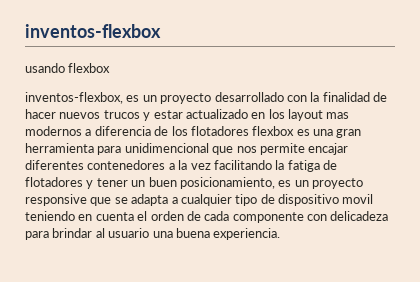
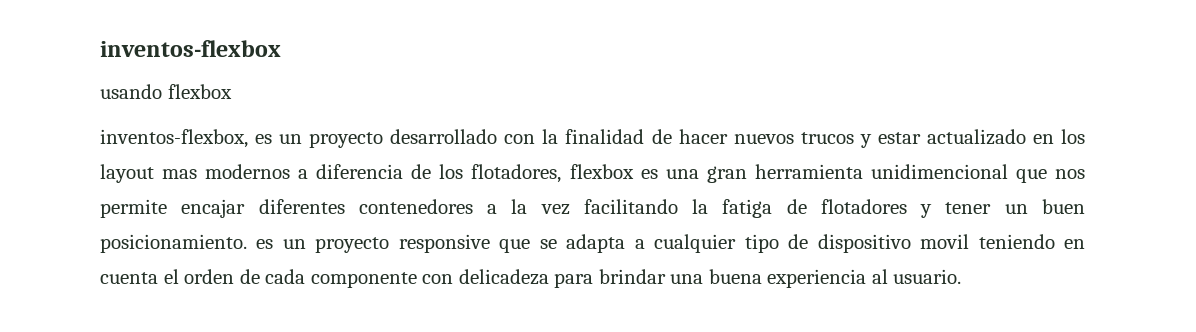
[190,126,249,136] flotadores -> [471,164,562,183] flotadores,
[97,146,122,155] para -> (863, 171) none
[179,177,275,189] posicionamiento, -> [100,234,247,253] posicionamiento.
[95,228,281,240] al usuario una buena experiencia. -> [670,269,962,288] una buena experiencia al usuario.

